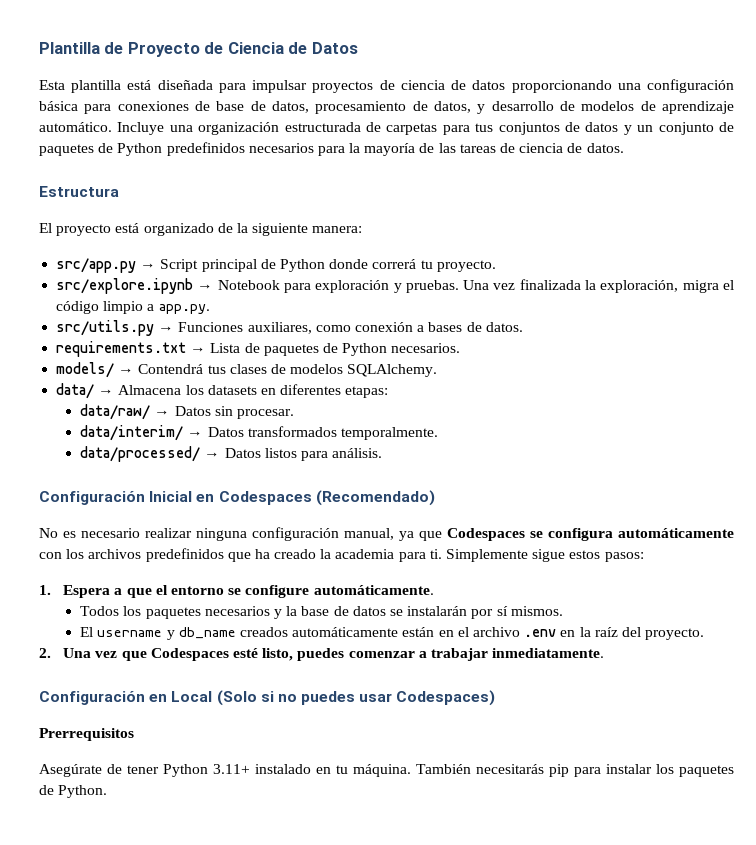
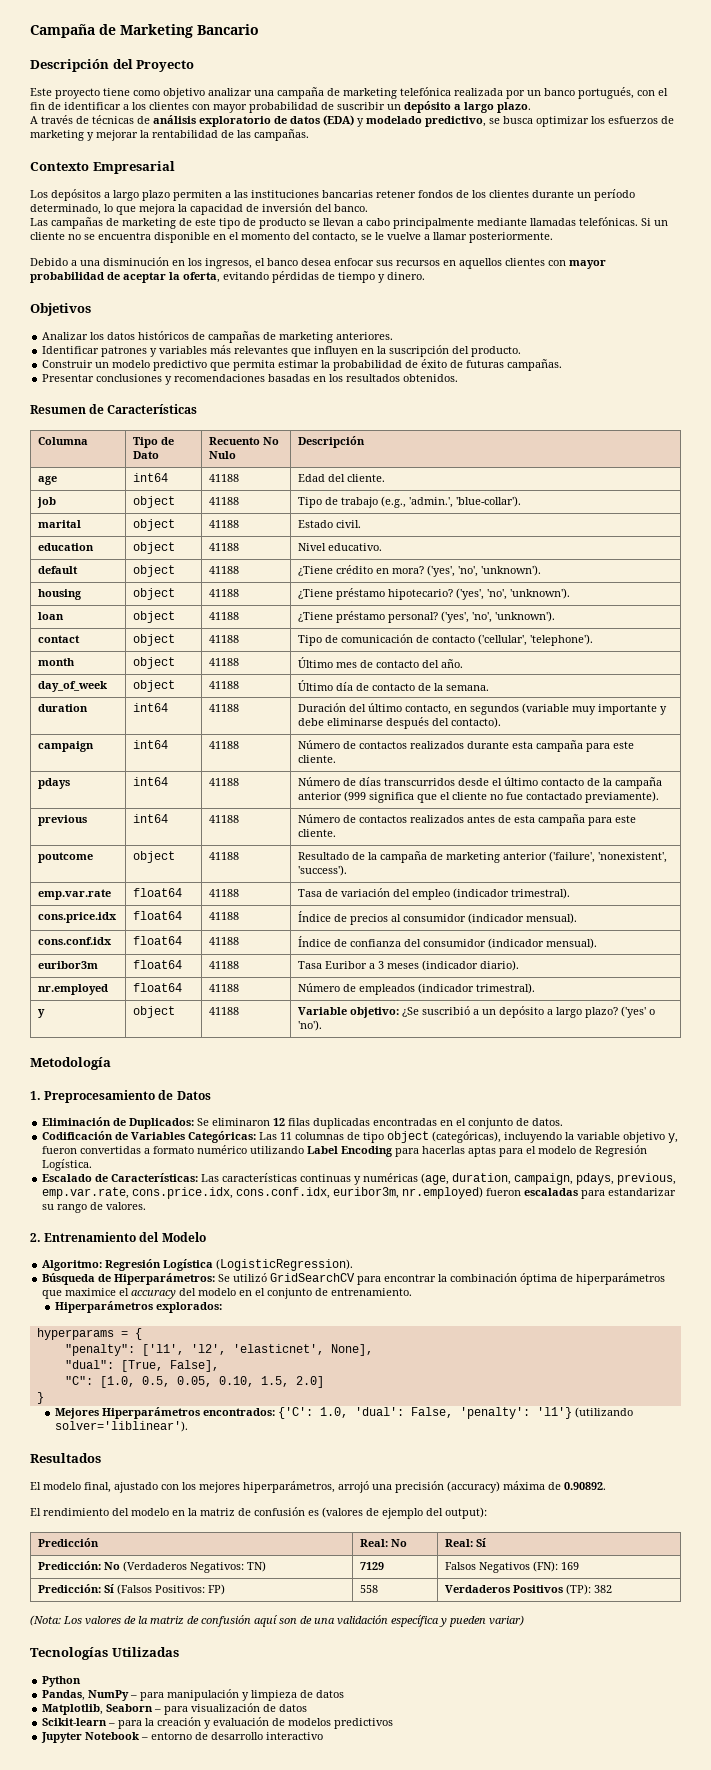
[39,42,358,57] [39,79,734,93] [39,101,735,114] [39,122,734,135] [39,142,624,156] [39,186,119,197] [39,223,363,236] [56,258,496,273] [56,278,735,294] [56,301,210,314] [56,320,523,336] [56,341,461,357] [56,362,438,378] [56,383,389,399] [80,404,295,420] [80,425,439,441] [80,446,383,462] [39,490,435,506] [39,527,734,541] [39,548,644,562] [39,585,434,598] [80,606,563,619] [80,627,705,640] [39,648,605,661] [39,690,496,706] [39,728,134,741] [39,764,734,777] [39,785,108,798] Plantilla de Proyecto de Ciencia de Datos // Esta plantilla está diseñada para impulsar proyectos de ciencia de datos proporcionando una configuración básica para conexiones de base de datos, procesamiento de datos, y desarrollo de modelos de aprendizaje automático. Incluye una organización estructurada de carpetas para tus conjuntos de datos y un conjunto de paquetes de Python predefinidos necesarios para la mayoría de las tareas de ciencia de datos. // Estructura // El proyecto está organizado de la siguiente manera: // src/app.py → Script principal de Python donde correrá tu proyecto. // src/explore.ipynb → Notebook para exploración y pruebas. Una vez finalizada la exploración, migra el código limpio a app.py. // src/utils.py → Funciones auxiliares, como conexión a bases de datos. // requirements.txt → Lista de paquetes de Python necesarios. // models/ → Contendrá tus clases de modelos SQLAlchemy. // data/ → Almacena los datasets en diferentes etapas: // data/raw/ → Datos sin procesar. // data/interim/ → Datos transformados temporalmente. // data/processed/ → Datos listos para análisis. // Configuración Inicial en Codespaces (Recomendado) // No es necesario realizar ninguna configuración manual, ya que Codespaces se configura automáticamente con los archivos predefinidos que ha creado la academia para ti. Simplemente sigue estos pasos: // 1. Espera a que el entorno se configure automáticamente. // Todos los paquetes necesarios y la base de datos se instalarán por sí mismos. // El username y db_name creados automáticamente están en el archivo .env en la raíz del proyecto. // 2. Una vez que Codespaces esté listo, puedes comenzar a trabajar inmediatamente. // Configuración en Local (Solo si no puedes usar Codespaces) // Prerrequisitos // Asegúrate de tener Python 3.11+ instalado en tu máquina. También necesitarás pip para instalar los paquetes de Python. -> [30,24,259,38] [30,59,195,72] [30,87,668,99] [30,101,531,113] [30,115,674,127] [30,129,309,141] [30,161,175,174] [30,189,635,201] [30,203,368,215] [30,217,668,229] [30,232,553,243] [30,257,606,269] [30,271,425,283] [30,303,91,316] [42,331,394,343] [42,345,522,357] [42,359,563,371] [42,374,459,385] [30,404,198,414] [38,437,89,445] [133,437,175,448] [133,451,160,459] [209,437,280,445] [209,451,237,459] [298,436,366,448] [38,476,58,485] [133,473,169,482] [209,474,240,482] [298,474,386,482] [37,497,57,508] [133,496,176,508] [209,497,240,505] [298,496,522,508] [38,520,82,528] [133,519,176,531] [209,520,240,528] [298,520,362,528] [38,543,95,551] [133,542,176,554] [209,543,240,551] [298,543,383,551] [38,566,79,574] [133,565,176,577] [209,566,240,574] [298,565,542,577] [38,589,83,600] [133,588,176,600] [209,589,240,597] [298,588,571,600] [38,612,65,620] [133,611,176,623] [209,612,240,620] [298,611,556,623] [38,635,81,643] [133,634,176,646] [209,635,240,643] [298,634,594,646] [38,658,76,666] [133,657,176,669] [209,658,240,666] [298,657,464,668] [38,681,108,692] [133,680,176,692] [209,681,240,689] [298,680,490,691] [38,704,89,712] [133,703,169,712] [209,704,240,712] [298,703,668,715] [298,717,502,729] [38,741,95,752] [133,740,169,749] [209,741,240,749] [298,740,635,752] [298,755,337,763] [38,778,71,789] [133,777,169,786] [209,778,240,786] [298,777,663,789] [298,791,660,803] [38,815,88,826] [133,814,169,823] [209,815,240,823] [298,814,637,826] [298,829,337,837] [38,852,94,863] [133,851,176,863] [209,852,240,860] [298,851,668,863] [298,865,348,876] [38,889,112,900] [133,888,183,897] [209,889,240,897] [298,888,571,900] [38,912,118,923] [133,911,183,920] [209,912,240,920] [298,911,578,925] [38,937,113,945] [133,936,183,945] [209,937,240,945] [298,936,598,949] [38,961,99,969] [133,960,183,969] [209,961,240,969] [298,960,520,971] [38,984,109,995] [133,983,183,992] [209,984,240,992] [298,983,536,995] [38,1009,46,1018] [133,1006,176,1018] [209,1007,240,1015] [298,1006,656,1018] [298,1020,323,1031] [30,1057,111,1070] [30,1090,211,1103] [42,1117,564,1129] [42,1131,679,1143] [42,1145,648,1157] [42,1159,93,1171] [42,1173,677,1185] [42,1187,677,1199] [42,1202,147,1213] [30,1232,206,1242] [42,1259,354,1271] [42,1273,666,1285] [42,1288,413,1299] [54,1301,222,1313] [36,1328,142,1340] [64,1344,373,1356] [64,1360,219,1372] [64,1376,324,1388] [36,1392,44,1404] [54,1407,633,1419] [54,1421,188,1432] [30,1453,101,1463] [30,1481,606,1493] [30,1507,487,1519] [38,1538,100,1547] [360,1539,408,1547] [445,1538,487,1547] [38,1561,267,1573] [360,1562,385,1570] [445,1561,580,1573] [38,1584,226,1595] [360,1585,379,1593] [445,1584,613,1595] [30,1615,524,1627] [30,1647,179,1660] [42,1676,82,1687] [42,1689,345,1701] [42,1703,308,1715] [42,1717,394,1729] [41,1732,324,1743] Campaña de Marketing Bancario // Descripción del Proyecto // Este proyecto tiene como objetivo analizar una campaña de marketing telefónica realizada por un banco portugués, con el fin de identificar a los clientes con mayor probabilidad de suscribir un depósito a largo plazo. // A través de técnicas de análisis exploratorio de datos (EDA) y modelado predictivo, se busca optimizar los esfuerzos de marketing y mejorar la rentabilidad de las campañas. // Contexto Empresarial // Los depósitos a largo plazo permiten a las instituciones bancarias retener fondos de los clientes durante un período determinado, lo que mejora la capacidad de inversión del banco. // Las campañas de marketing de este tipo de producto se llevan a cabo principalmente mediante llamadas telefónicas. Si un cliente no se encuentra disponible en el momento del contacto, se le vuelve a llamar posteriormente. // Debido a una disminución en los ingresos, el banco desea enfocar sus recursos en aquellos clientes con mayor probabilidad de aceptar la oferta, evitando pérdidas de tiempo y dinero. // Objetivos // Analizar los datos históricos de campañas de marketing anteriores. // Identificar patrones y variables más relevantes que influyen en la suscripción del producto. // Construir un modelo predictivo que permita estimar la probabilidad de éxito de futuras campañas. // Presentar conclusiones y recomendaciones basadas en los resultados obtenidos. // Resumen de Características // Columna | Tipo de Dato | Recuento No Nulo | Descripción // age | int64 | 41188 | Edad del cliente. // job | object | 41188 | Tipo de trabajo (e.g., 'admin.', 'blue-collar'). // marital | object | 41188 | Estado civil. // education | object | 41188 | Nivel educativo. // default | object | 41188 | ¿Tiene crédito en mora? ('yes', 'no', 'unknown'). // housing | object | 41188 | ¿Tiene préstamo hipotecario? ('yes', 'no', 'unknown'). // loan | object | 41188 | ¿Tiene préstamo personal? ('yes', 'no', 'unknown'). // contact | object | 41188 | Tipo de comunicación de contacto ('cellular', 'telephone'). // month | object | 41188 | Último mes de contacto del año. // day_of_week | object | 41188 | Último día de contacto de la semana. // duration | int64 | 41188 | Duración del último contacto, en segundos (variable muy importante y debe eliminarse después del contacto). // campaign | int64 | 41188 | Número de contactos realizados durante esta campaña para este cliente. // pdays | int64 | 41188 | Número de días transcurridos desde el último contacto de la campaña anterior (999 significa que el cliente no fue contactado previamente). // previous | int64 | 41188 | Número de contactos realizados antes de esta campaña para este cliente. // poutcome | object | 41188 | Resultado de la campaña de marketing anterior ('failure', 'nonexistent', 'success'). // emp.var.rate | float64 | 41188 | Tasa de variación del empleo (indicador trimestral). // cons.price.idx | float64 | 41188 | Índice de precios al consumidor (indicador mensual). // cons.conf.idx | float64 | 41188 | Índice de confianza del consumidor (indicador mensual). // euribor3m | float64 | 41188 | Tasa Euribor a 3 meses (indicador diario). // nr.employed | float64 | 41188 | Número de empleados (indicador trimestral). // y | object | 41188 | Variable objetivo: ¿Se suscribió a un depósito a largo plazo? ('yes' o 'no'). // Metodología // 1. Preprocesamiento de Datos // Eliminación de Duplicados: Se eliminaron 12 filas duplicadas encontradas en el conjunto de datos. // Codificación de Variables Categóricas: Las 11 columnas de tipo object (categóricas), incluyendo la variable objetivo y, fueron convertidas a formato numérico utilizando Label Encoding para hacerlas aptas para el modelo de Regresión Logística. // Escalado de Características: Las características continuas y numéricas (age, duration, campaign, pdays, previous, emp.var.rate, cons.price.idx, cons.conf.idx, euribor3m, nr.employed) fueron escaladas para estandarizar su rango de valores. // 2. Entrenamiento del Modelo // Algoritmo: Regresión Logística (LogisticRegression). // Búsqueda de Hiperparámetros: Se utilizó GridSearchCV para encontrar la combinación óptima de hiperparámetros que maximice el accuracy del modelo en el conjunto de entrenamiento. // Hiperparámetros explorados: // hyperparams = { // "penalty": ['l1', 'l2', 'elasticnet', None], // "dual": [True, False], // "C": [1.0, 0.5, 0.05, 0.10, 1.5, 2.0] // } // Mejores Hiperparámetros encontrados: {'C': 1.0, 'dual': False, 'penalty': 'l1'} (utilizando solver='liblinear'). // Resultados // El modelo final, ajustado con los mejores hiperparámetros, arrojó una precisión (accuracy) máxima de 0.90892. // El rendimiento del modelo en la matriz de confusión es (valores de ejemplo del output): // Predicción | Real: No | Real: Sí // Predicción: No (Verdaderos Negativos: TN) | 7129 | Falsos Negativos (FN): 169 // Predicción: Sí (Falsos Positivos: FP) | 558 | Verdaderos Positivos (TP): 382 // (Nota: Los valores de la matriz de confusión aquí son de una validación específica y pueden variar) // Tecnologías Utilizadas // Python // Pandas, NumPy – para manipulación y limpieza de datos // Matplotlib, Seaborn – para visualización de datos // Scikit-learn – para la creación y evaluación de modelos predictivos // Jupyter Notebook – entorno de desarrollo interactivo

